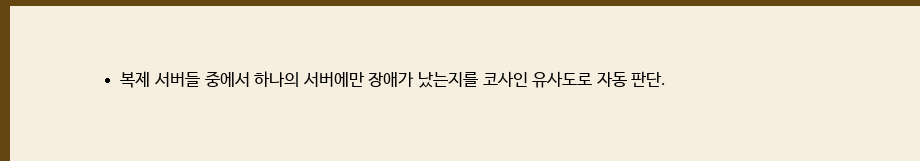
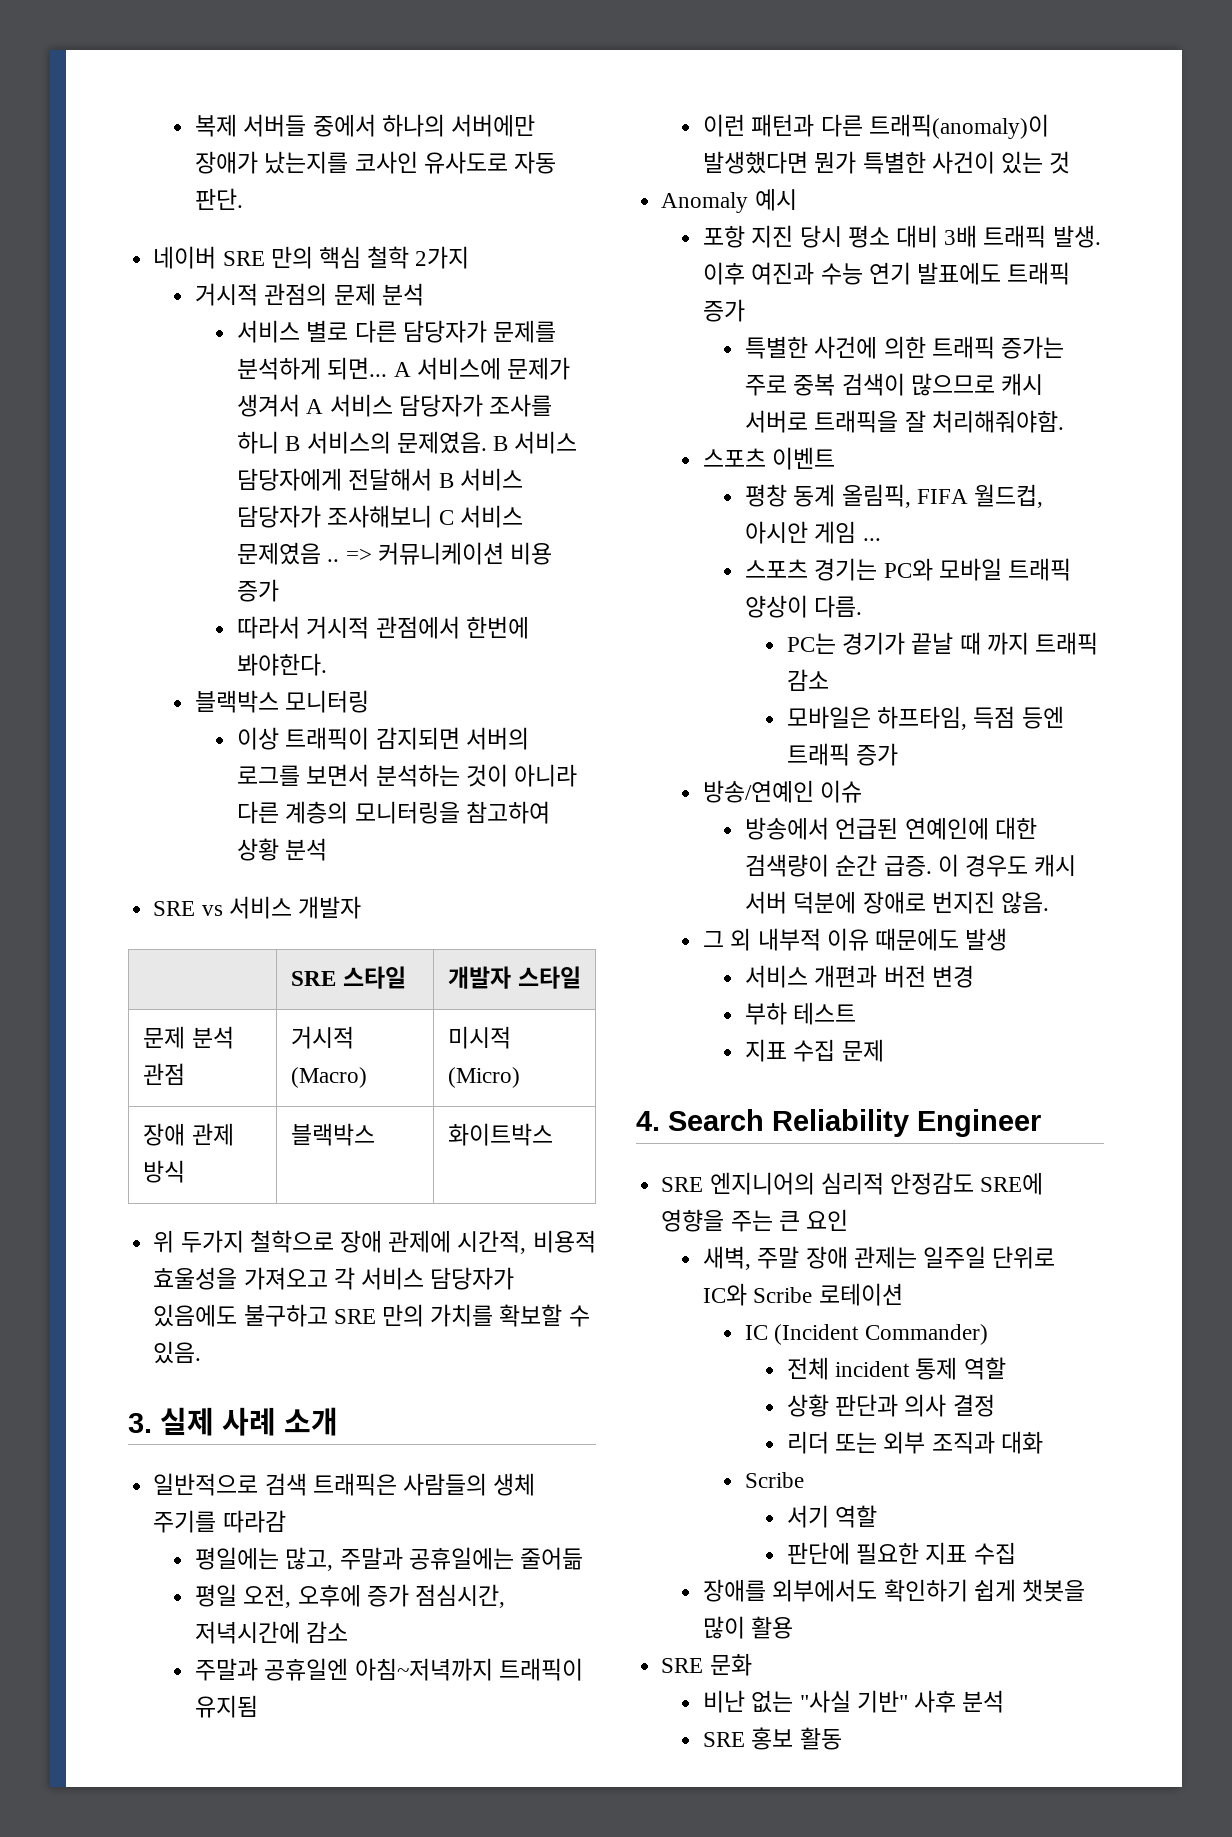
(666, 79) none -> [153,246,470,269] [195,283,424,306] [237,320,556,343] [237,357,570,380] [237,394,552,417] [237,431,578,454] [237,468,523,491] [237,505,523,528] [237,542,552,565] [237,579,280,602] [237,616,529,639] [237,653,328,676] [195,690,370,713] [237,727,529,750] [237,764,577,787] [237,801,550,824] [237,838,328,861] [153,896,361,919] [291,966,406,989] [448,966,581,989] [143,1026,234,1049] [143,1063,186,1085] [291,1026,355,1049] [291,1067,368,1088] [448,1026,512,1049] [448,1067,521,1088] [143,1123,234,1146] [143,1160,186,1183] [291,1123,376,1146] [448,1123,554,1146] [153,1230,596,1254] [153,1267,515,1290] [153,1304,590,1327] [153,1341,202,1364] [128,1407,338,1436] [153,1473,536,1496] [153,1510,286,1533] [195,1547,584,1571] [195,1584,506,1608] [195,1621,349,1644] [195,1658,583,1681] [195,1695,259,1718] [703,114,1049,139] [703,151,1071,174] [661,188,797,213] [703,225,1101,248] [703,262,1071,285] [703,299,746,322] [745,336,1064,359] [745,373,1043,396] [745,410,1064,433] [703,447,836,470] [745,484,1043,508] [745,521,881,544] [745,558,1071,581] [745,595,863,618] [786,632,1099,655] [786,669,829,691] [786,706,1064,730] [786,743,899,766] [703,780,863,803] [745,817,1037,840] [745,854,1077,877] [745,891,1049,914] [703,928,1008,951] [745,965,974,988] [745,1002,857,1025] [745,1039,884,1062] [636,1109,1041,1137] [661,1172,1044,1195] [661,1209,848,1232] [703,1246,1056,1270] [703,1283,903,1306] [745,1324,988,1345] [786,1357,1006,1380] [786,1394,995,1417] [786,1431,1043,1454] [745,1472,805,1488] [786,1505,878,1528] [786,1542,1016,1565] [703,1579,1086,1602] [703,1616,794,1639] [661,1653,752,1676] [703,1690,1005,1713] [703,1727,842,1750] // 네이버 SRE 만의 핵심 철학 2가지 // 거시적 관점의 문제 분석 // 서비스 별로 다른 담당자가 문제를 분석하게 되면... A 서비스에 문제가 생겨서 A 서비스 담당자가 조사를 하니 B 서비스의 문제였음. B 서비스 담당자에게 전달해서 B 서비스 담당자가 조사해보니 C 서비스 문제였음 .. => 커뮤니케이션 비용 증가 // 따라서 거시적 관점에서 한번에 봐야한다. // 블랙박스 모니터링 // 이상 트래픽이 감지되면 서버의 로그를 보면서 분석하는 것이 아니라 다른 계층의 모니터링을 참고하여 상황 분석 // SRE vs 서비스 개발자 // | SRE 스타일 | 개발자 스타일 // 문제 분석 관점 | 거시적 (Macro) | 미시적 (Micro) // 장애 관제 방식 | 블랙박스 | 화이트박스 // 위 두가지 철학으로 장애 관제에 시간적, 비용적 효울성을 가져오고 각 서비스 담당자가 있음에도 불구하고 SRE 만의 가치를 확보할 수 있음. // 3. 실제 사례 소개 // 일반적으로 검색 트래픽은 사람들의 생체 주기를 따라감 // 평일에는 많고, 주말과 공휴일에는 줄어듦 // 평일 오전, 오후에 증가 점심시간, 저녁시간에 감소 // 주말과 공휴일엔 아침~저녁까지 트래픽이 유지됨 // 이런 패턴과 다른 트래픽(anomaly)이 발생했다면 뭔가 특별한 사건이 있는 것 // Anomaly 예시 // 포항 지진 당시 평소 대비 3배 트래픽 발생. 이후 여진과 수능 연기 발표에도 트래픽 증가 // 특별한 사건에 의한 트래픽 증가는 주로 중복 검색이 많으므로 캐시 서버로 트래픽을 잘 처리해줘야함. // 스포츠 이벤트 // 평창 동계 올림픽, FIFA 월드컵, 아시안 게임 ... // 스포츠 경기는 PC와 모바일 트래픽 양상이 다름. // PC는 경기가 끝날 때 까지 트래픽 감소 // 모바일은 하프타임, 득점 등엔 트래픽 증가 // 방송/연예인 이슈 // 방송에서 언급된 연예인에 대한 검색량이 순간 급증. 이 경우도 캐시 서버 덕분에 장애로 번지진 않음. // 그 외 내부적 이유 때문에도 발생 // 서비스 개편과 버전 변경 // 부하 테스트 // 지표 수집 문제 // 4. Search Reliability Engineer // SRE 엔지니어의 심리적 안정감도 SRE에 영향을 주는 큰 요인 // 새벽, 주말 장애 관제는 일주일 단위로 IC와 Scribe 로테이션 // IC (Incident Commander) // 전체 incident 통제 역할 // 상황 판단과 의사 결정 // 리더 또는 외부 조직과 대화 // Scribe // 서기 역할 // 판단에 필요한 지표 수집 // 장애를 외부에서도 확인하기 쉽게 챗봇을 많이 활용 // SRE 문화 // 비난 없는 "사실 기반" 사후 분석 // SRE 홍보 활동

